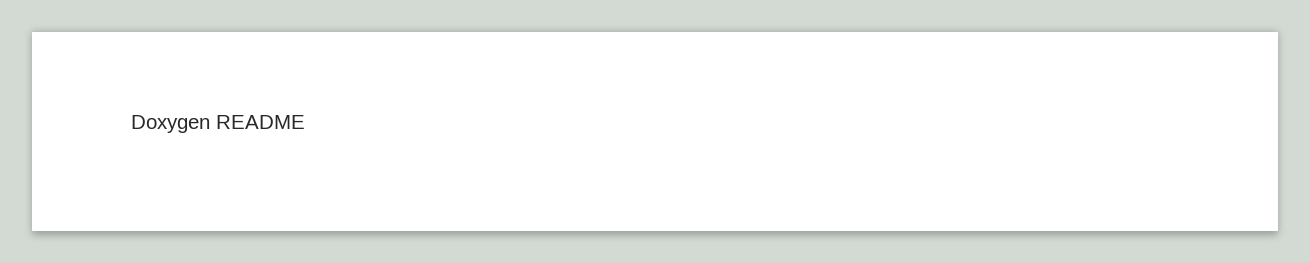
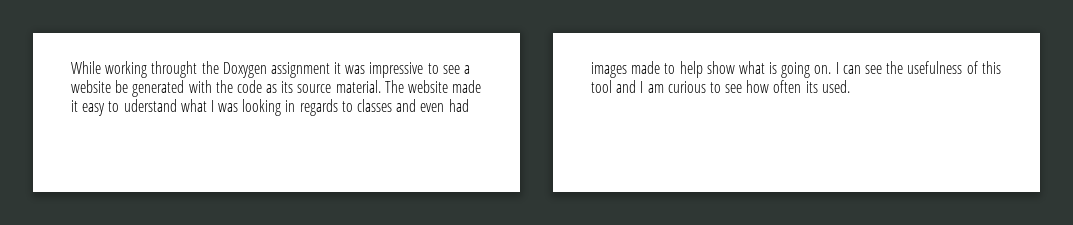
[131,115,305,133] Doxygen README -> [71,61,471,78] [71,80,482,97] [71,99,469,116] [591,61,1001,78] [591,80,850,93] While working throught the Doxygen assignment it was impressive to see a website be generated with the code as its source material. The website made it easy to uderstand what I was looking in regards to classes and even had images made to help show what is going on. I can see the usefulness of this tool and I am curious to see how often its used.

